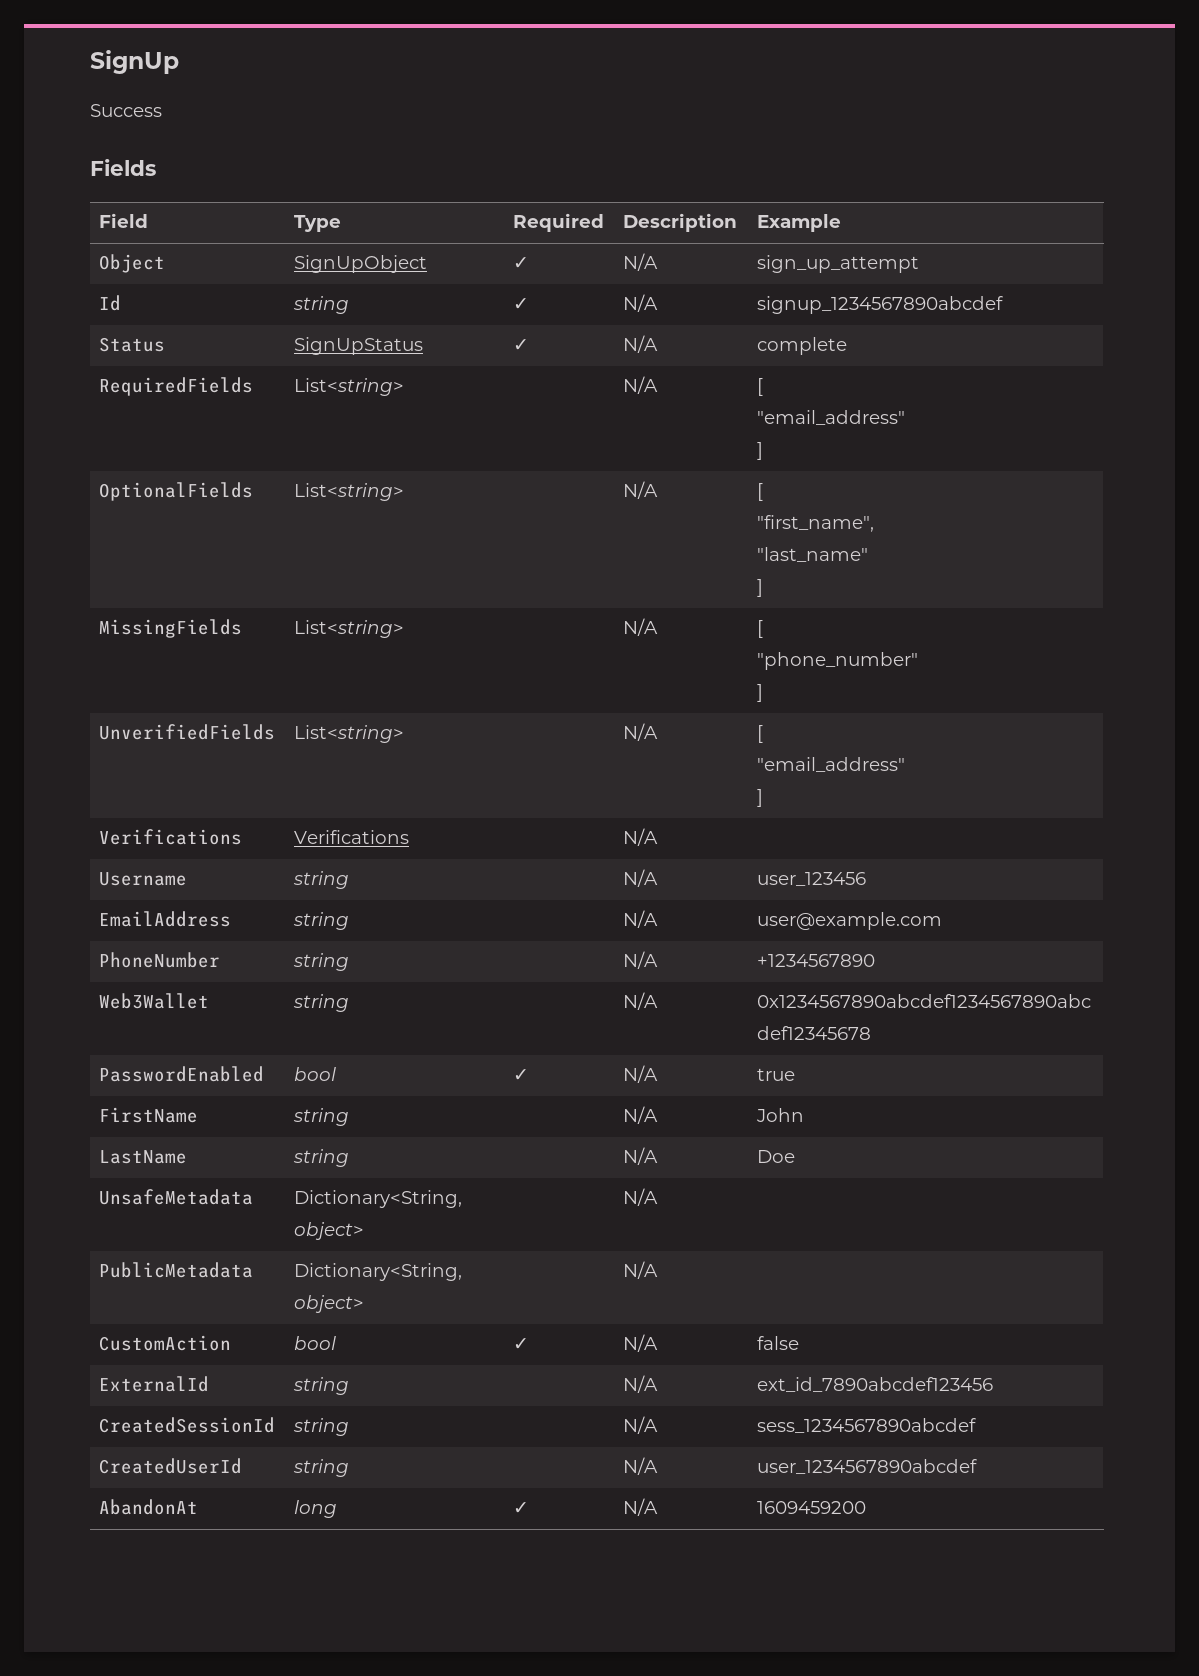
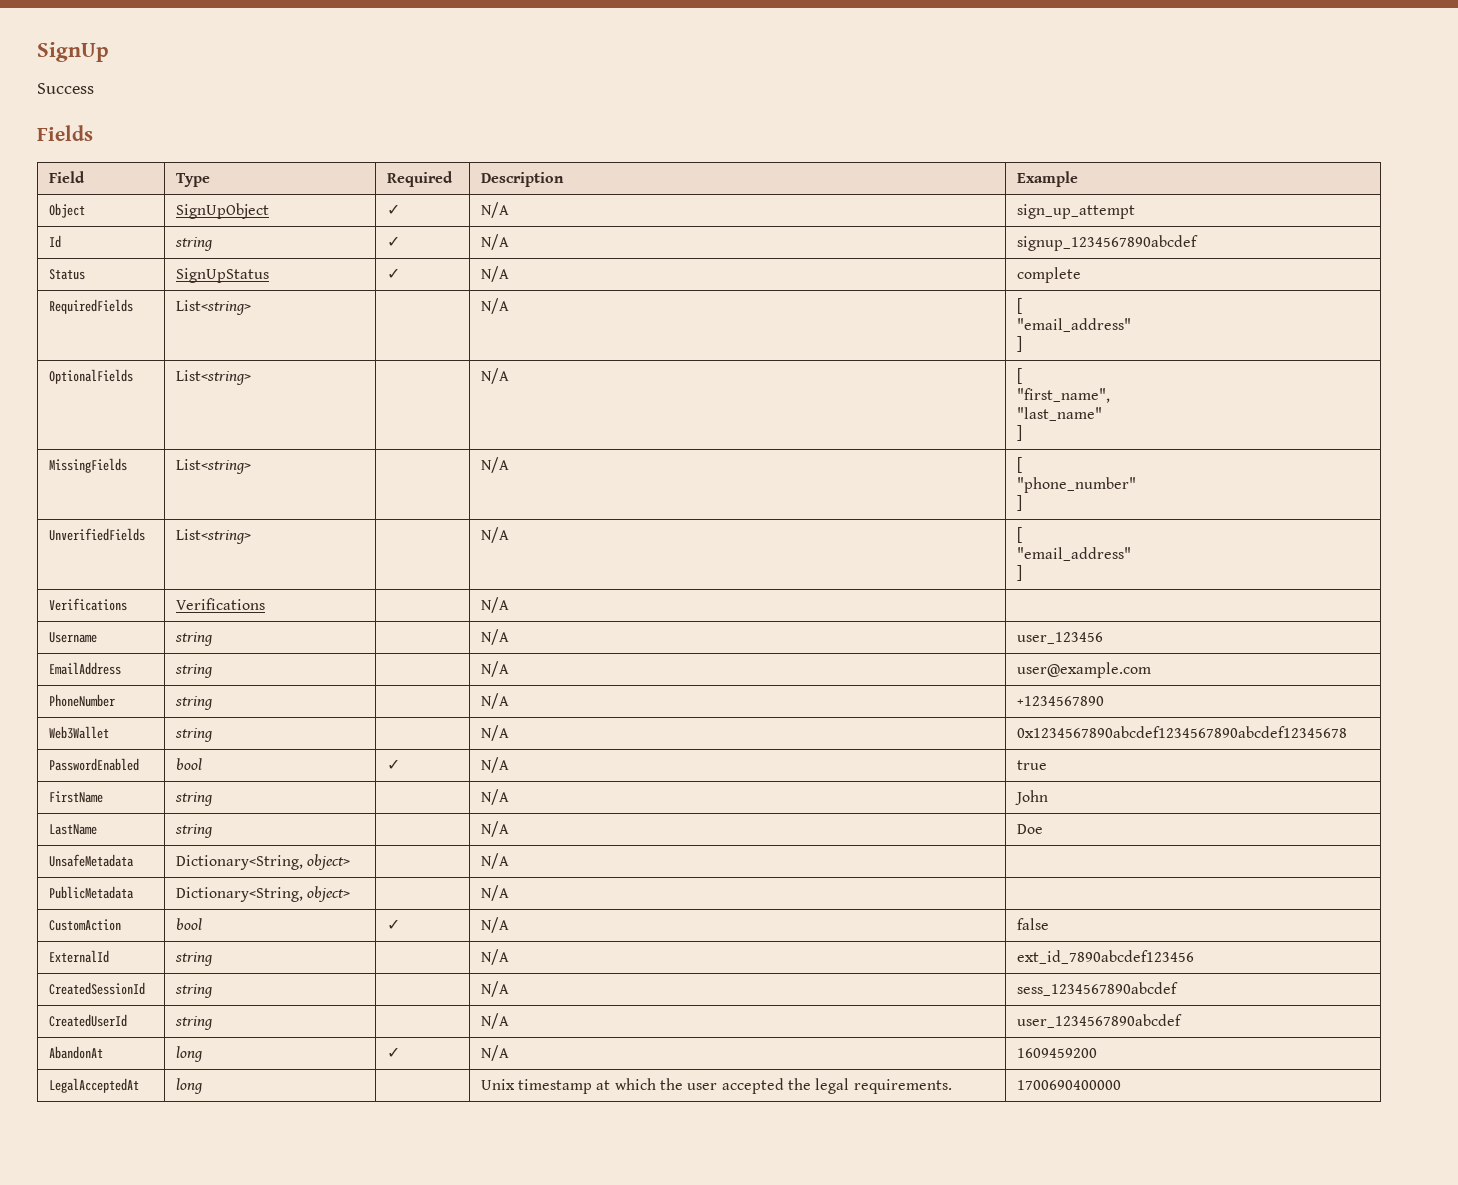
(867, 1507) none -> [48,1078,139,1093] [175,1078,203,1094] [480,1078,952,1094] [1016,1080,1121,1090] // LegalAcceptedAt | long | | Unix timestamp at which the user accepted the legal requirements. | 1700690400000

